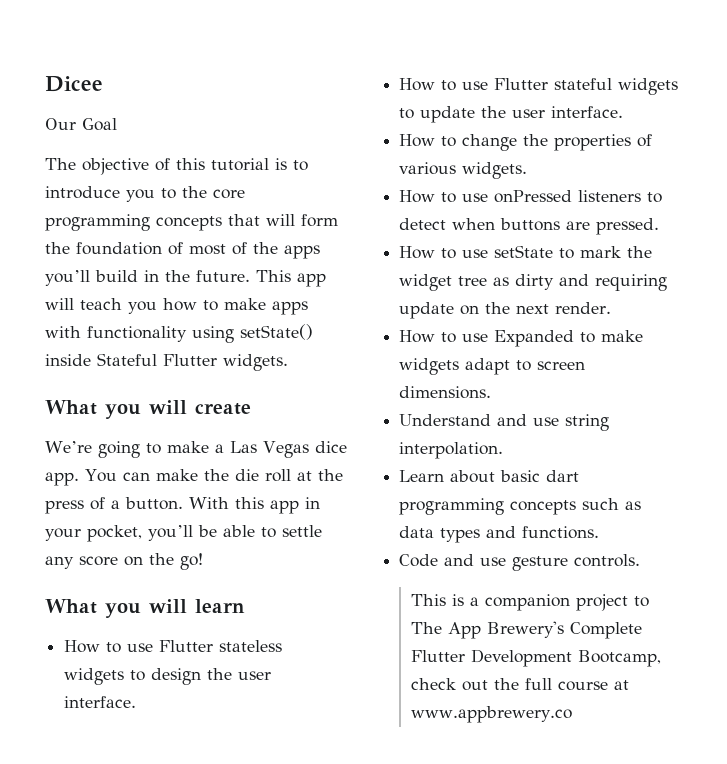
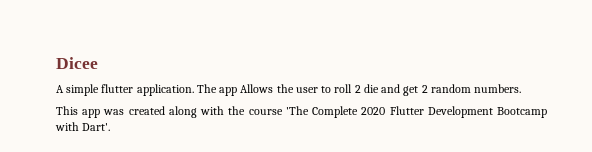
[45,118,117,131] [45,158,308,175] [45,186,245,202] [45,214,338,231] [45,242,320,259] [45,270,326,287] [45,298,308,315] [45,324,313,343] [45,353,288,371] [45,400,251,419] [45,441,347,458] [45,469,343,486] [45,497,320,514] [45,525,322,542] [45,553,203,570] [45,599,245,618] [64,640,283,653] [64,668,272,685] [64,696,137,708] [399,78,679,95] [399,106,624,123] [399,134,653,151] [399,162,528,179] [399,190,663,203] [399,218,660,235] [399,245,653,259] [399,274,668,291] [399,302,612,319] [399,330,644,347] [399,358,586,375] [399,386,492,399] [399,414,610,431] [399,442,504,459] [399,470,580,483] [399,498,642,515] [399,526,600,543] [399,554,641,571] [411,594,650,611] [411,621,643,639] [411,649,662,667] [411,678,630,691] [411,706,573,723] Our Goal // The objective of this tutorial is to introduce you to the core programming concepts that will form the foundation of most of the apps you’ll build in the future. This app will teach you how to make apps with functionality using setState() inside Stateful Flutter widgets. // What you will create // We’re going to make a Las Vegas dice app. You can make the die roll at the press of a button. With this app in your pocket, you’ll be able to settle any score on the go! // What you will learn // How to use Flutter stateless widgets to design the user interface. // How to use Flutter stateful widgets to update the user interface. // How to change the properties of various widgets. // How to use onPressed listeners to detect when buttons are pressed. // How to use setState to mark the widget tree as dirty and requiring update on the next render. // How to use Expanded to make widgets adapt to screen dimensions. // Understand and use string interpolation. // Learn about basic dart programming concepts such as data types and functions. // Code and use gesture controls. // This is a companion project to The App Brewery's Complete Flutter Development Bootcamp, check out the full course at www.appbrewery.co -> [56,84,522,96] [56,106,547,118] [55,122,111,131] A simple flutter application. The app Allows the user to roll 2 die and get 2 random numbers. // This app was created along with the course 'The Complete 2020 Flutter Development Bootcamp with Dart'.

